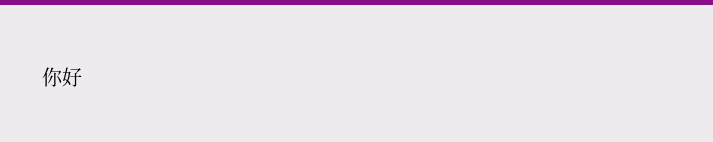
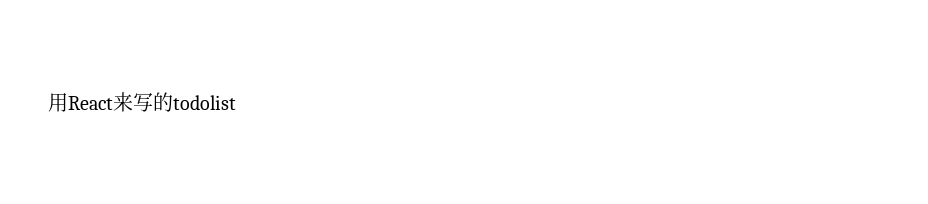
[42,67,82,87] 你好 -> [48,92,236,112] 用React来写的todolist

